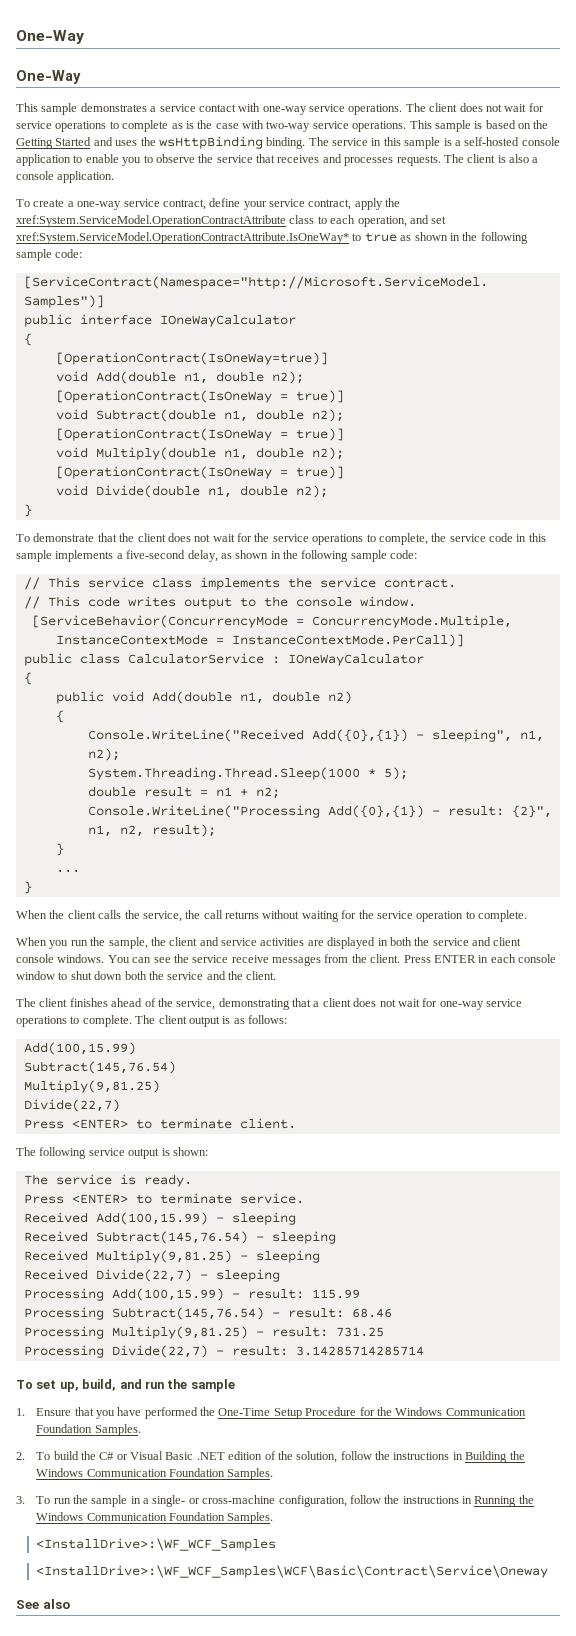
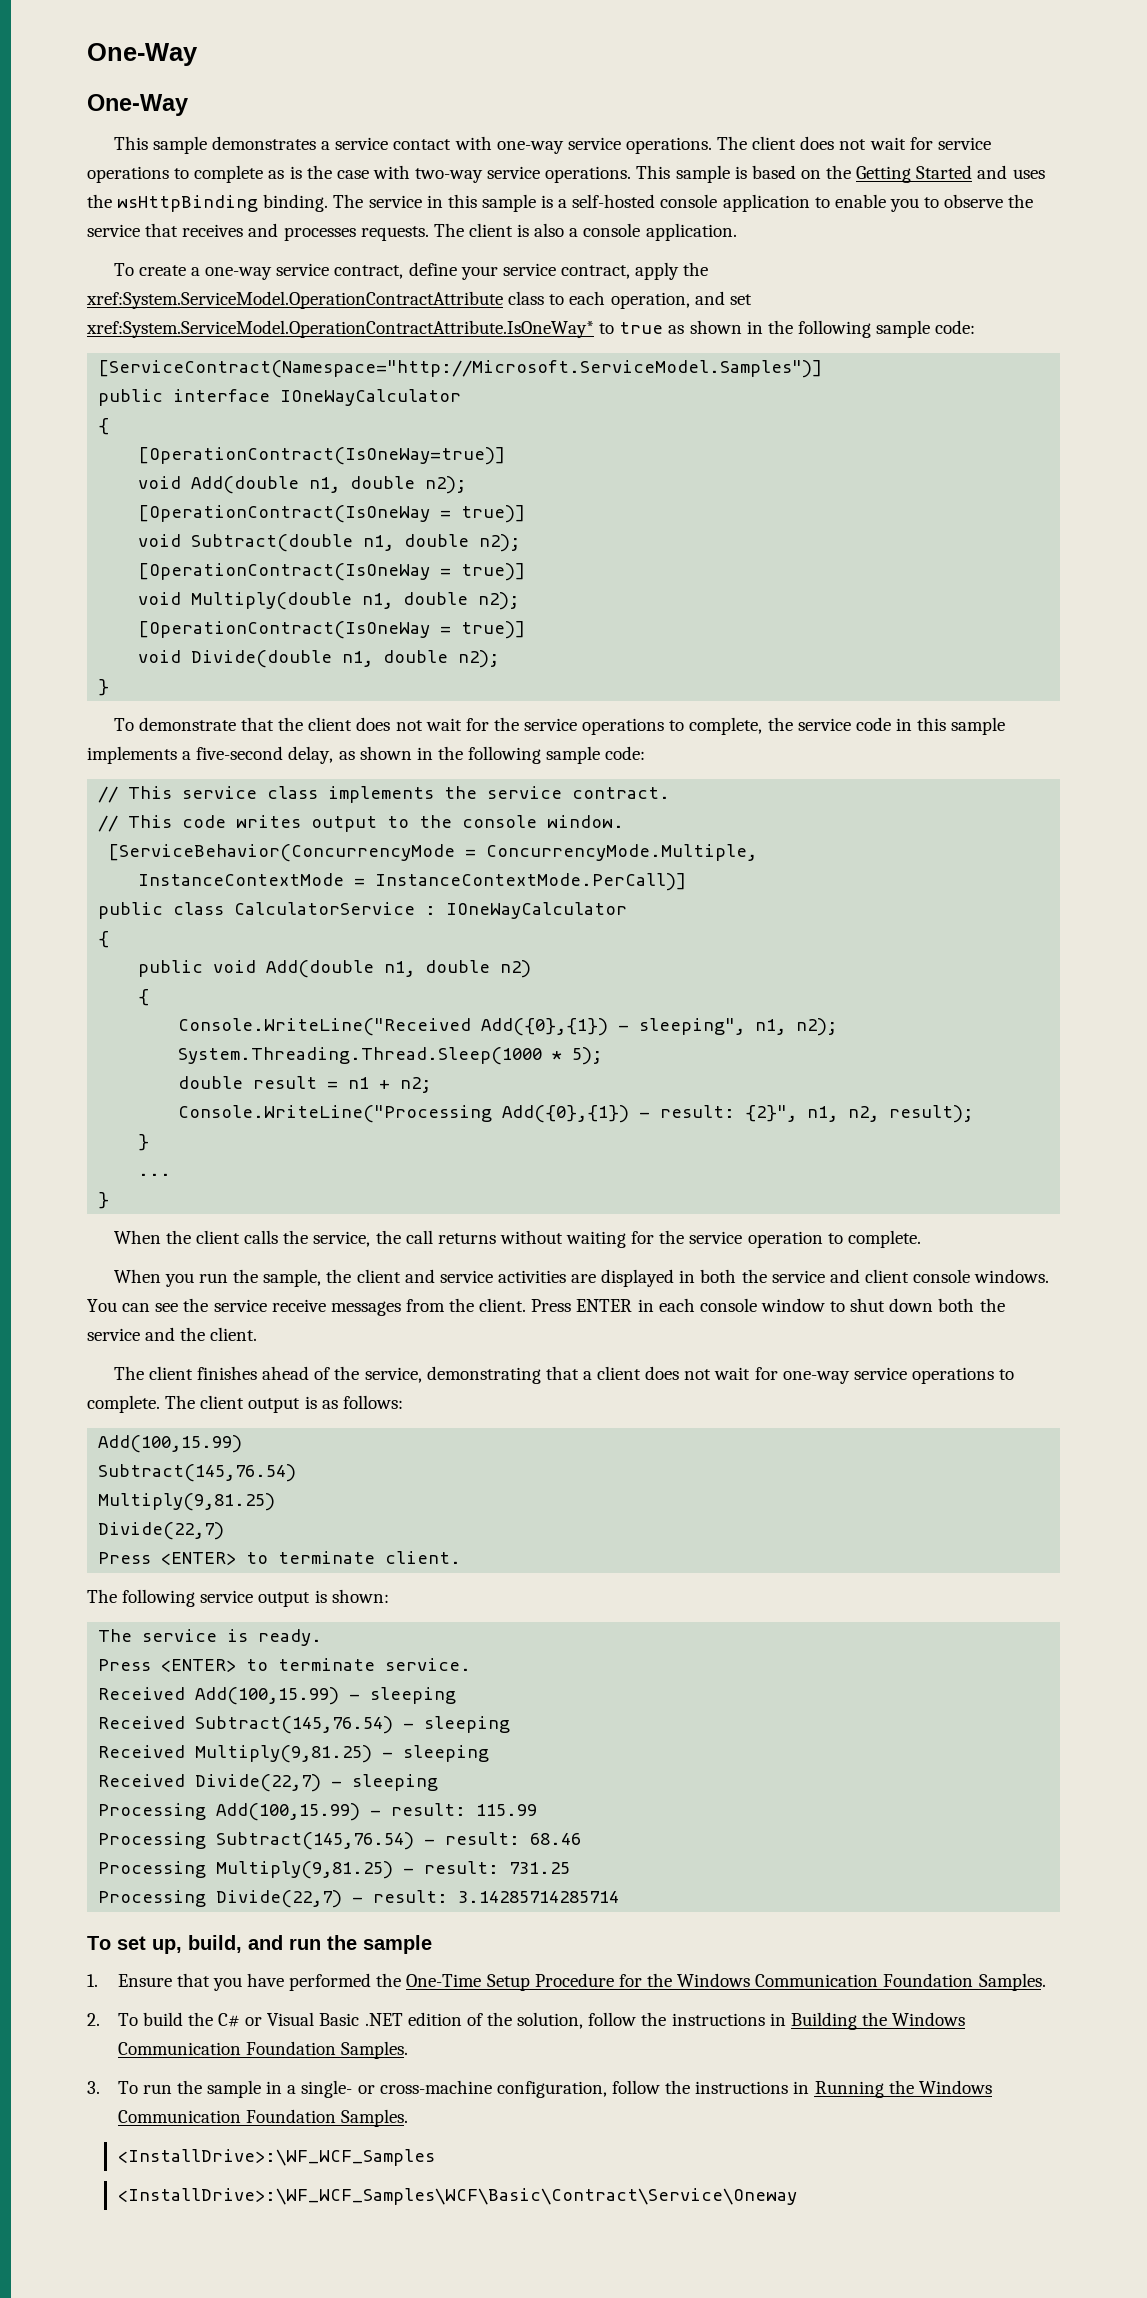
[16,1599,70,1609] // See also -> (797, 2196) none

